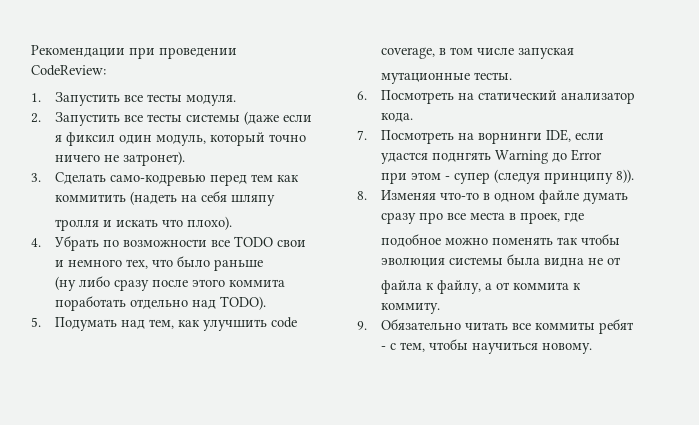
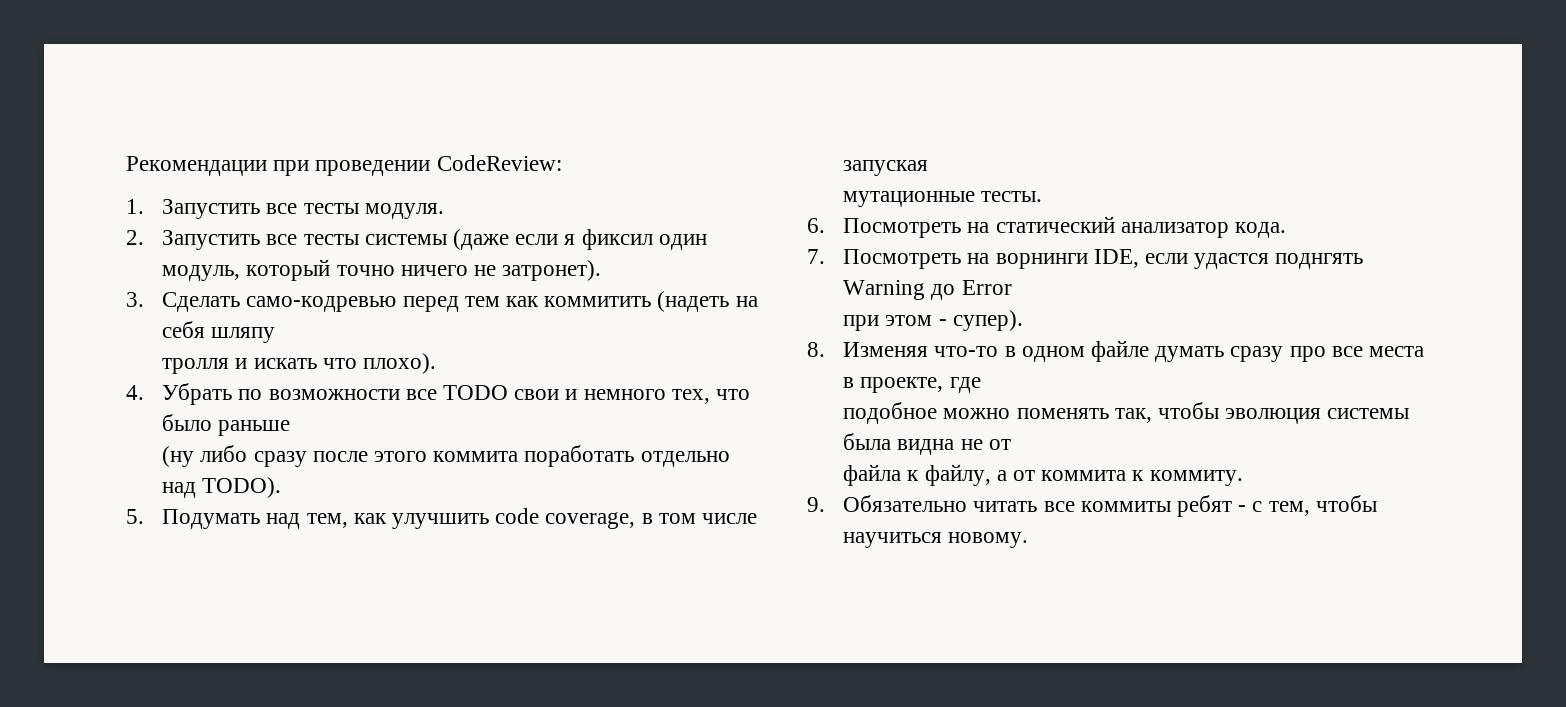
[453,169,634,184] супер (следуя принципу 8)). -> [952,310,1023,331] супер).
[519,212,560,224] проек, -> [860,377,944,393] проекте,
[556,237,578,245] так -> [1114,408,1152,423] так,

